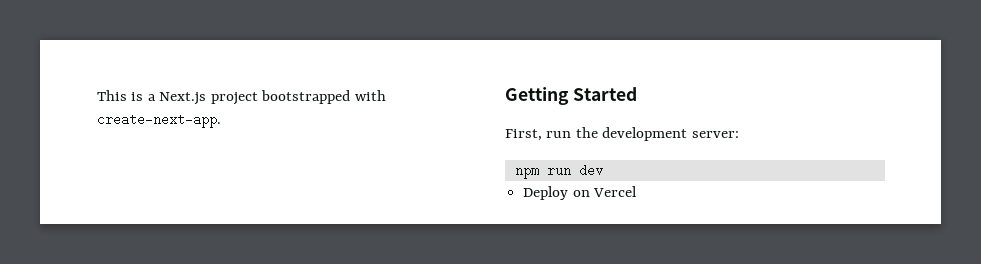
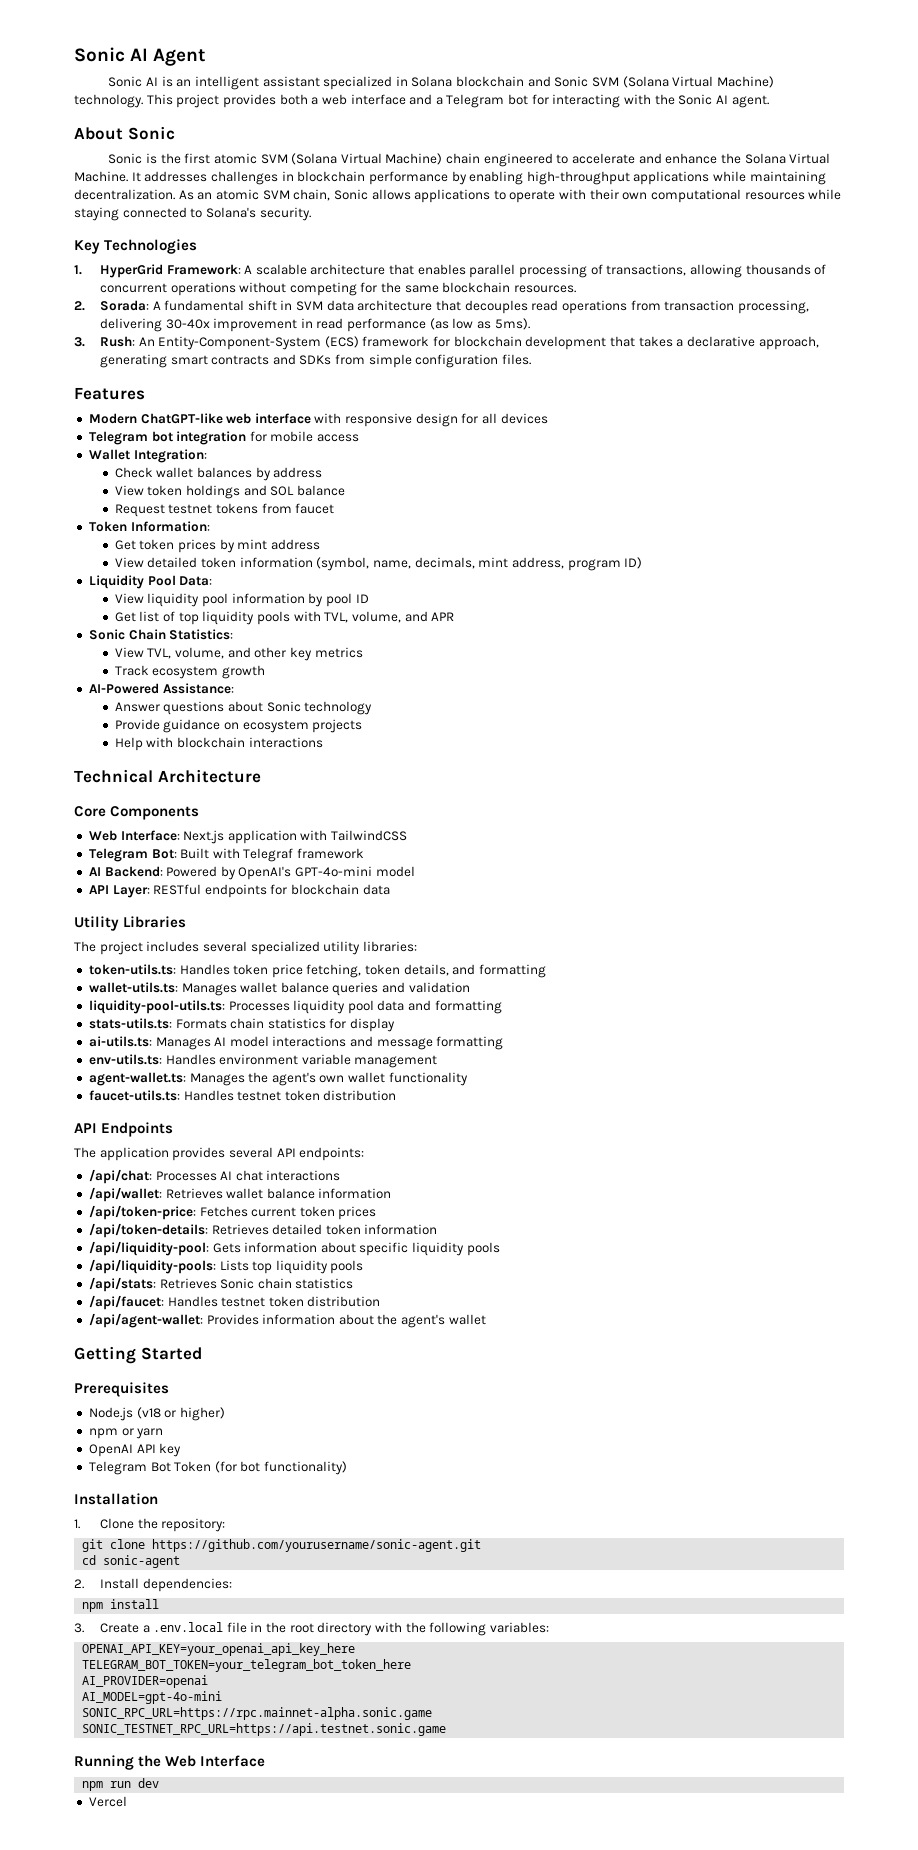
[97,90,386,105] [97,113,221,128] [505,87,637,105] [505,127,739,141] This is a Next.js project bootstrapped with create-next-app. // Getting Started // First, run the development server: -> [74,47,207,66] [108,76,775,90] [74,94,769,108] [74,126,175,140] [108,153,831,167] [74,171,826,185] [74,189,842,203] [74,207,311,221] [74,239,198,254] [74,264,827,278] [99,282,577,296] [74,300,809,314] [99,318,530,332] [74,336,819,350] [99,354,532,368] [74,387,145,400] [88,413,548,427] [88,431,360,445] [88,449,207,463] [114,467,323,481] [114,485,345,499] [114,503,335,517] [88,521,210,532] [114,539,320,553] [114,557,643,571] [88,575,213,589] [114,593,369,607] [114,611,455,625] [88,629,234,640] [114,647,363,661] [114,665,266,679] [88,683,234,694] [114,701,373,715] [114,719,363,733] [114,737,323,751] [74,769,261,783] [74,806,200,820] [88,830,408,844] [88,848,365,862] [88,866,415,880] [88,884,390,898] [74,916,187,931] [74,941,417,955] [88,964,547,978] [88,982,470,996] [88,1000,502,1014] [88,1018,396,1032] [88,1036,504,1050] [88,1054,438,1068] [88,1072,468,1086] [88,1090,397,1101] [74,1122,174,1137] [74,1147,365,1161] [88,1169,341,1184] [88,1187,392,1202] [88,1205,377,1220] [88,1223,438,1238] [88,1241,500,1256] [88,1259,364,1274] [88,1277,354,1292] [88,1295,381,1310] [88,1313,486,1328] [74,1346,202,1364] [74,1382,169,1397] [88,1407,225,1421] [88,1428,164,1439] [88,1443,182,1457] [88,1461,348,1475] [74,1493,158,1505] [74,1518,226,1532] [82,1539,482,1552] [82,1555,181,1568] [74,1578,232,1592] [82,1599,160,1612] [74,1622,549,1636] [82,1643,356,1656] [82,1659,412,1672] [82,1675,209,1688] [82,1691,223,1704] [82,1707,433,1720] [82,1723,447,1736] [74,1755,266,1770] Sonic AI Agent // Sonic AI is an intelligent assistant specialized in Solana blockchain and Sonic SVM (Solana Virtual Machine) technology. This project provides both a web interface and a Telegram bot for interacting with the Sonic AI agent. // About Sonic // Sonic is the first atomic SVM (Solana Virtual Machine) chain engineered to accelerate and enhance the Solana Virtual Machine. It addresses challenges in blockchain performance by enabling high-throughput applications while maintaining decentralization. As an atomic SVM chain, Sonic allows applications to operate with their own computational resources while staying connected to Solana's security. // Key Technologies // 1. HyperGrid Framework: A scalable architecture that enables parallel processing of transactions, allowing thousands of concurrent operations without competing for the same blockchain resources. // 2. Sorada: A fundamental shift in SVM data architecture that decouples read operations from transaction processing, delivering 30-40x improvement in read performance (as low as 5ms). // 3. Rush: An Entity-Component-System (ECS) framework for blockchain development that takes a declarative approach, generating smart contracts and SDKs from simple configuration files. // Features // Modern ChatGPT-like web interface with responsive design for all devices // Telegram bot integration for mobile access // Wallet Integration: // Check wallet balances by address // View token holdings and SOL balance // Request testnet tokens from faucet // Token Information: // Get token prices by mint address // View detailed token information (symbol, name, decimals, mint address, program ID) // Liquidity Pool Data: // View liquidity pool information by pool ID // Get list of top liquidity pools with TVL, volume, and APR // Sonic Chain Statistics: // View TVL, volume, and other key metrics // Track ecosystem growth // AI-Powered Assistance: // Answer questions about Sonic technology // Provide guidance on ecosystem projects // Help with blockchain interactions // Technical Architecture // Core Components // Web Interface: Next.js application with TailwindCSS // Telegram Bot: Built with Telegraf framework // AI Backend: Powered by OpenAI's GPT-4o-mini model // API Layer: RESTful endpoints for blockchain data // Utility Libraries // The project includes several specialized utility libraries: // token-utils.ts: Handles token price fetching, token details, and formatting // wallet-utils.ts: Manages wallet balance queries and validation // liquidity-pool-utils.ts: Processes liquidity pool data and formatting // stats-utils.ts: Formats chain statistics for display // ai-utils.ts: Manages AI model interactions and message formatting // env-utils.ts: Handles environment variable management // agent-wallet.ts: Manages the agent's own wallet functionality // faucet-utils.ts: Handles testnet token distribution // API Endpoints // The application provides several API endpoints: // /api/chat: Processes AI chat interactions // /api/wallet: Retrieves wallet balance information // /api/token-price: Fetches current token prices // /api/token-details: Retrieves detailed token information // /api/liquidity-pool: Gets information about specific liquidity pools // /api/liquidity-pools: Lists top liquidity pools // /api/stats: Retrieves Sonic chain statistics // /api/faucet: Handles testnet token distribution // /api/agent-wallet: Provides information about the agent's wallet // Getting Started // Prerequisites // Node.js (v18 or higher) // npm or yarn // OpenAI API key // Telegram Bot Token (for bot functionality) // Installation // 1. Clone the repository: // git clone https://github.com/yourusername/sonic-agent.git // cd sonic-agent // 2. Install dependencies: // npm install // 3. Create a .env.local file in the root directory with the following variables: // OPENAI_API_KEY=your_openai_api_key_here // TELEGRAM_BOT_TOKEN=your_telegram_bot_token_here // AI_PROVIDER=openai // AI_MODEL=gpt-4o-mini // SONIC_RPC_URL=https://rpc.mainnet-alpha.sonic.game // SONIC_TESTNET_RPC_URL=https://api.testnet.sonic.game // Running the Web Interface
[523,186,590,200] Deploy on -> (160, 1783) none

